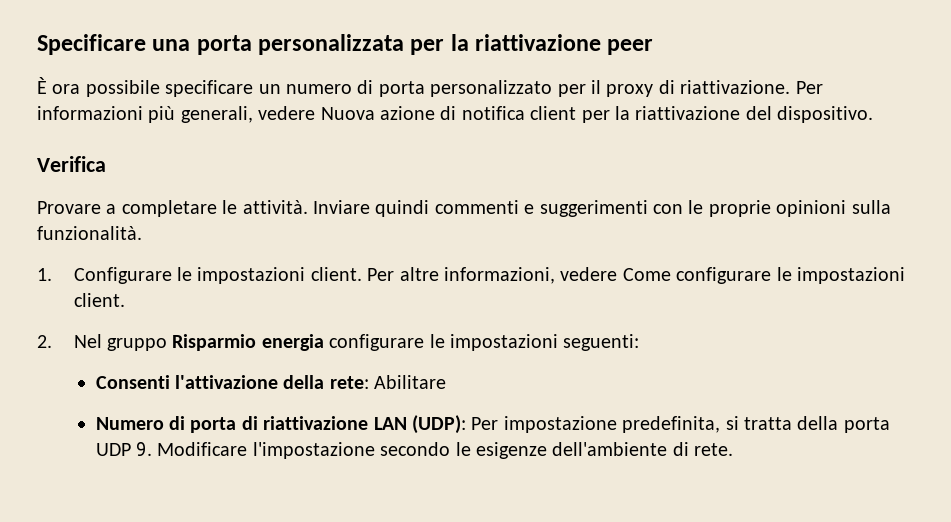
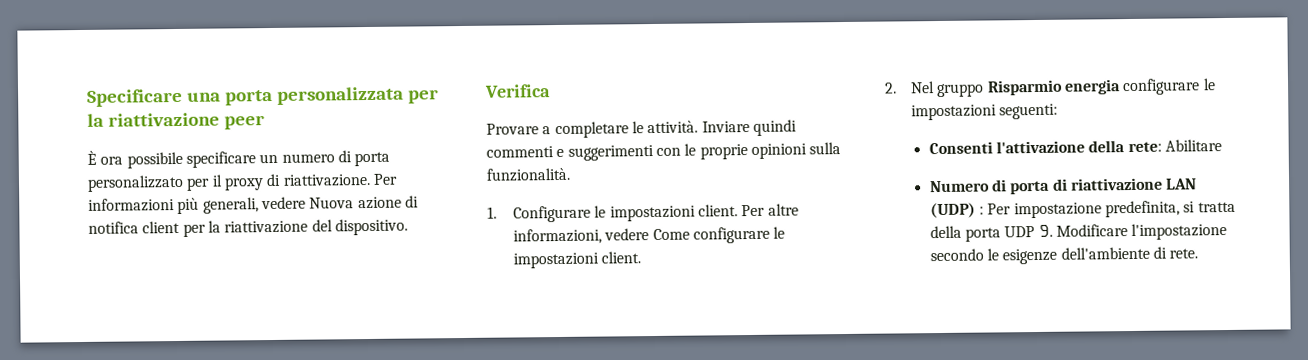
[412,415,467,434] (UDP): -> [929,202,984,219] (UDP) :

